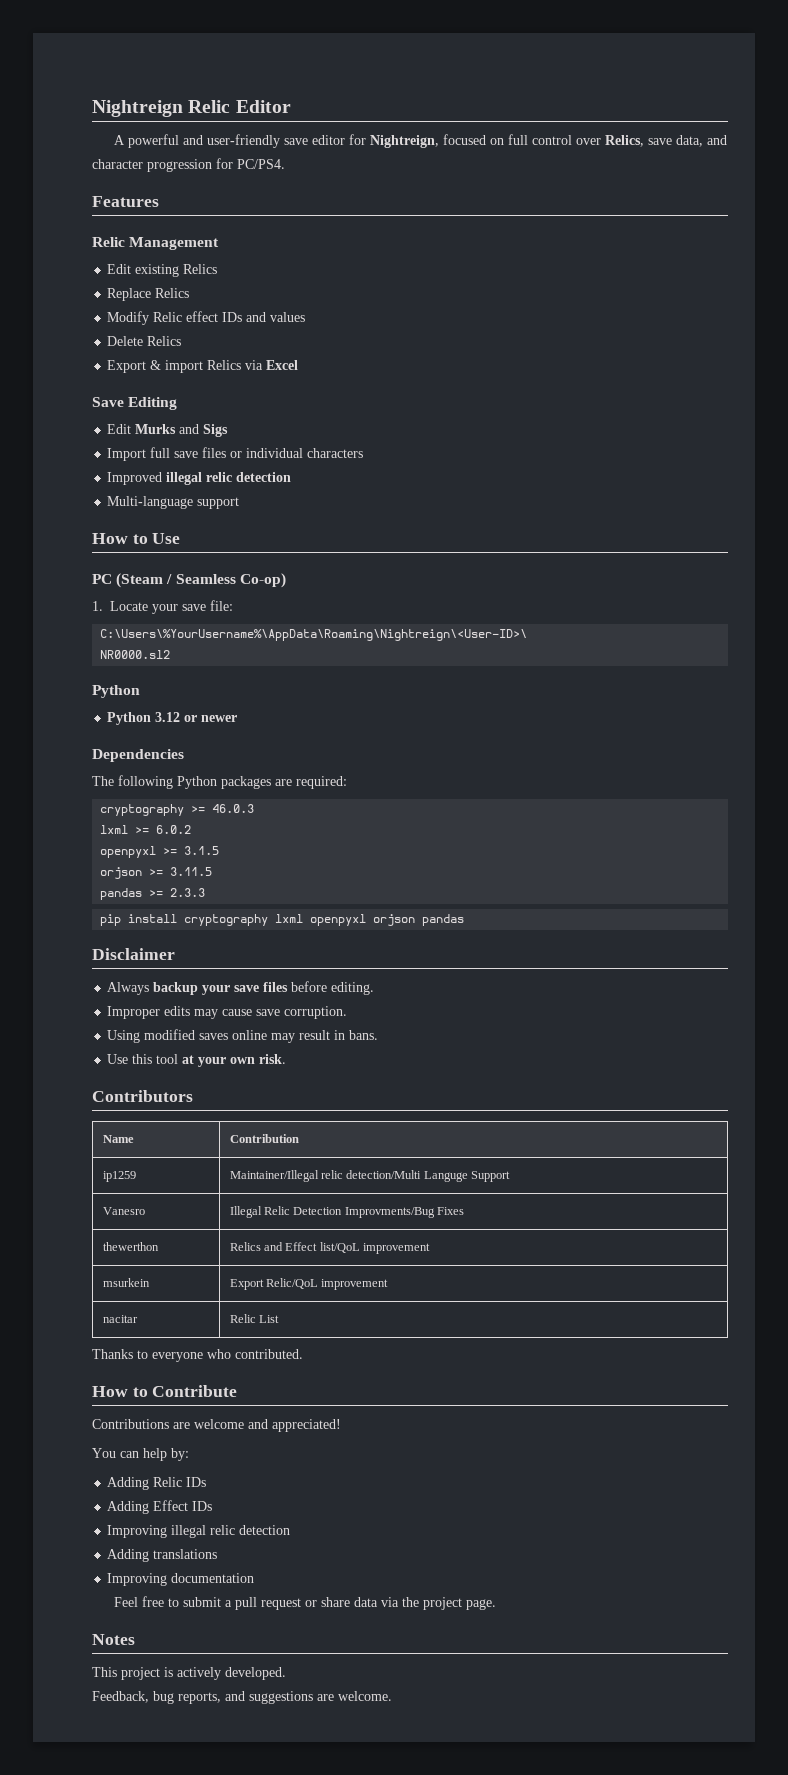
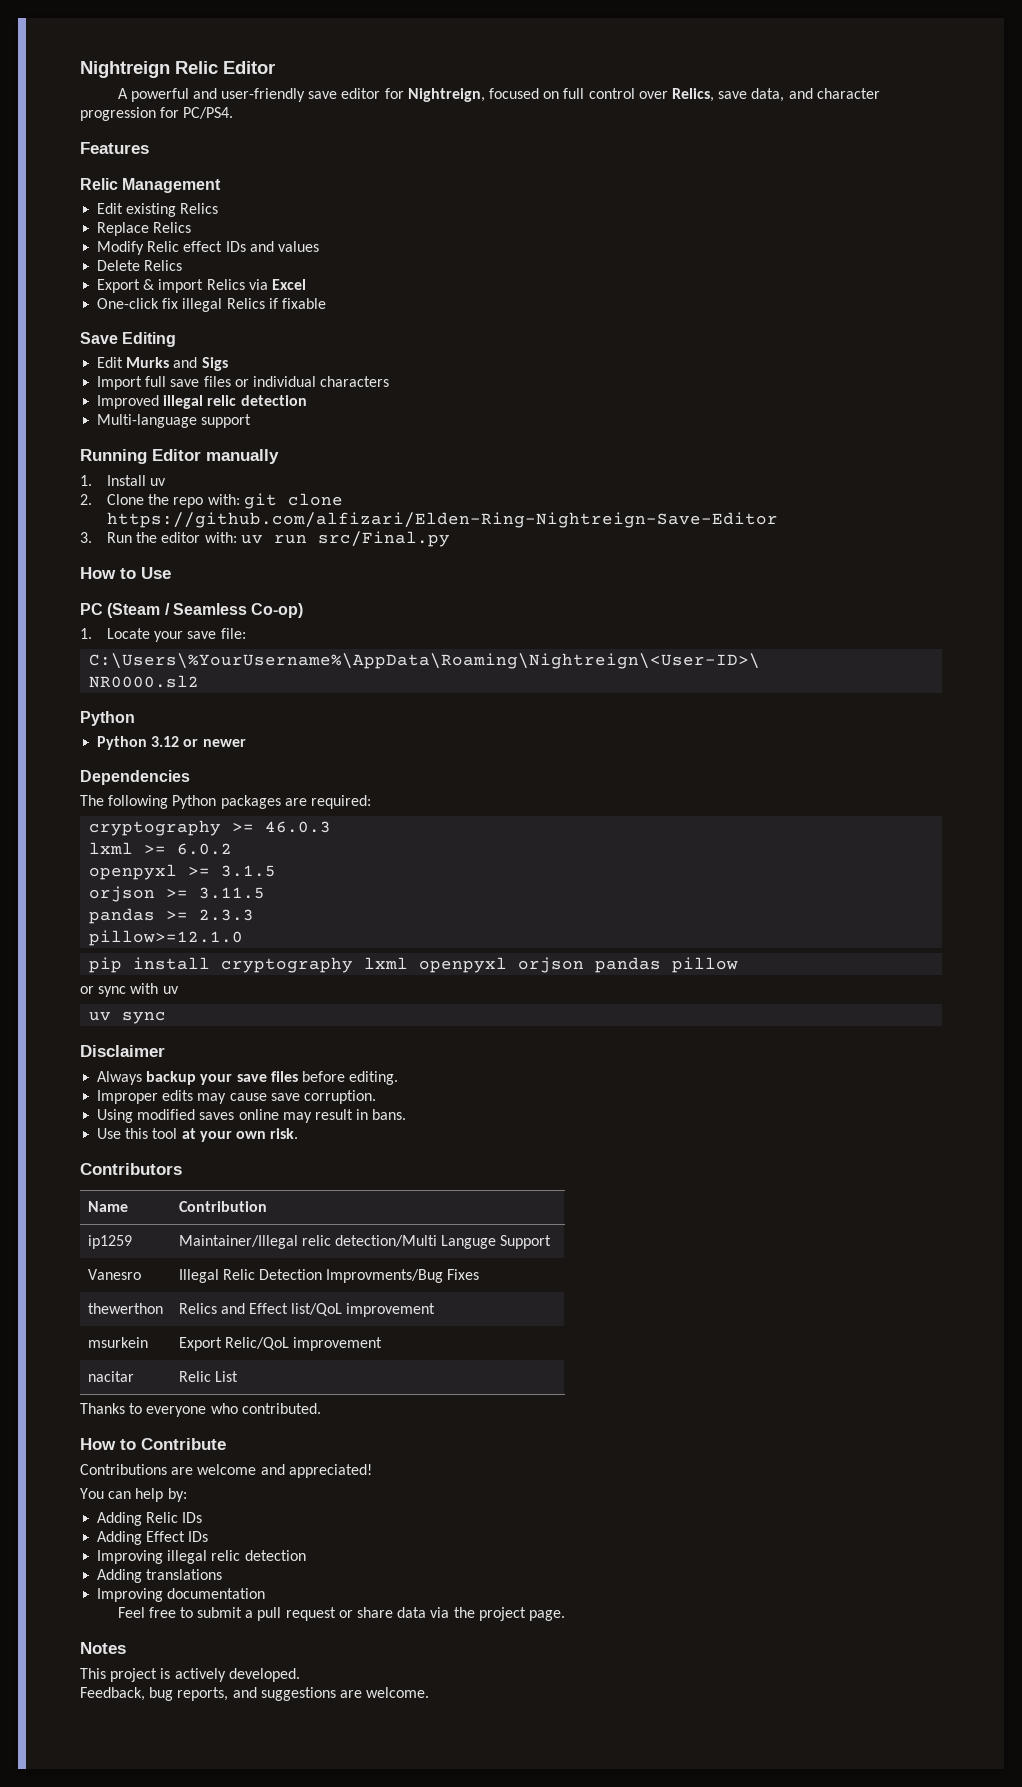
(299, 365) none -> [97,298,326,312] // One-click fix illegal Relics if fixable
(240, 503) none -> [80,449,279,464] [80,475,167,486] [80,493,343,509] [107,512,779,528] [80,531,450,547] // Running Editor manually // 1. Install uv // 2. Clone the repo with: git clone https://github.com/alfizari/Elden-Ring-Nightreign-Save-Editor // 3. Run the editor with: uv run src/Final.py
(206, 892) none -> [89,930,244,946] // pillow>=12.1.0
(465, 920) none -> [672,957,739,973] [80,983,179,997] [89,1011,167,1024] pillow // or sync with uv // uv sync

